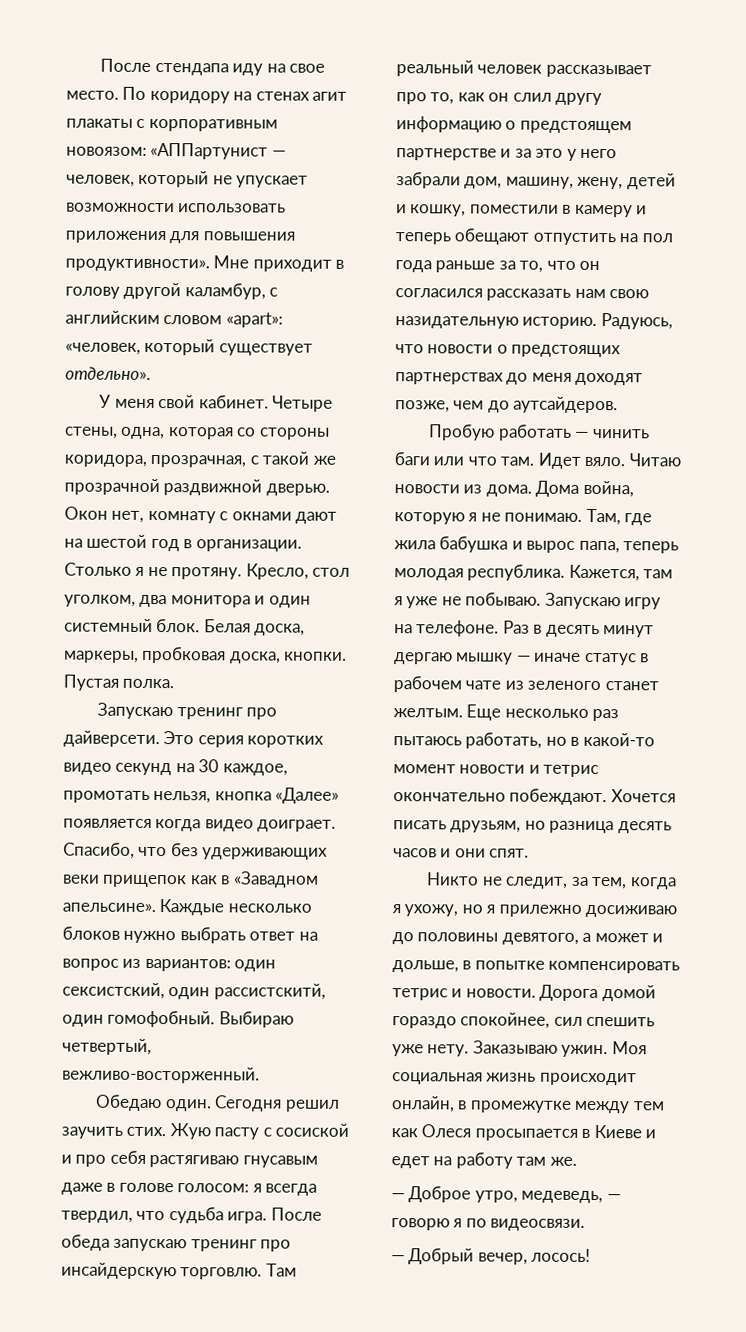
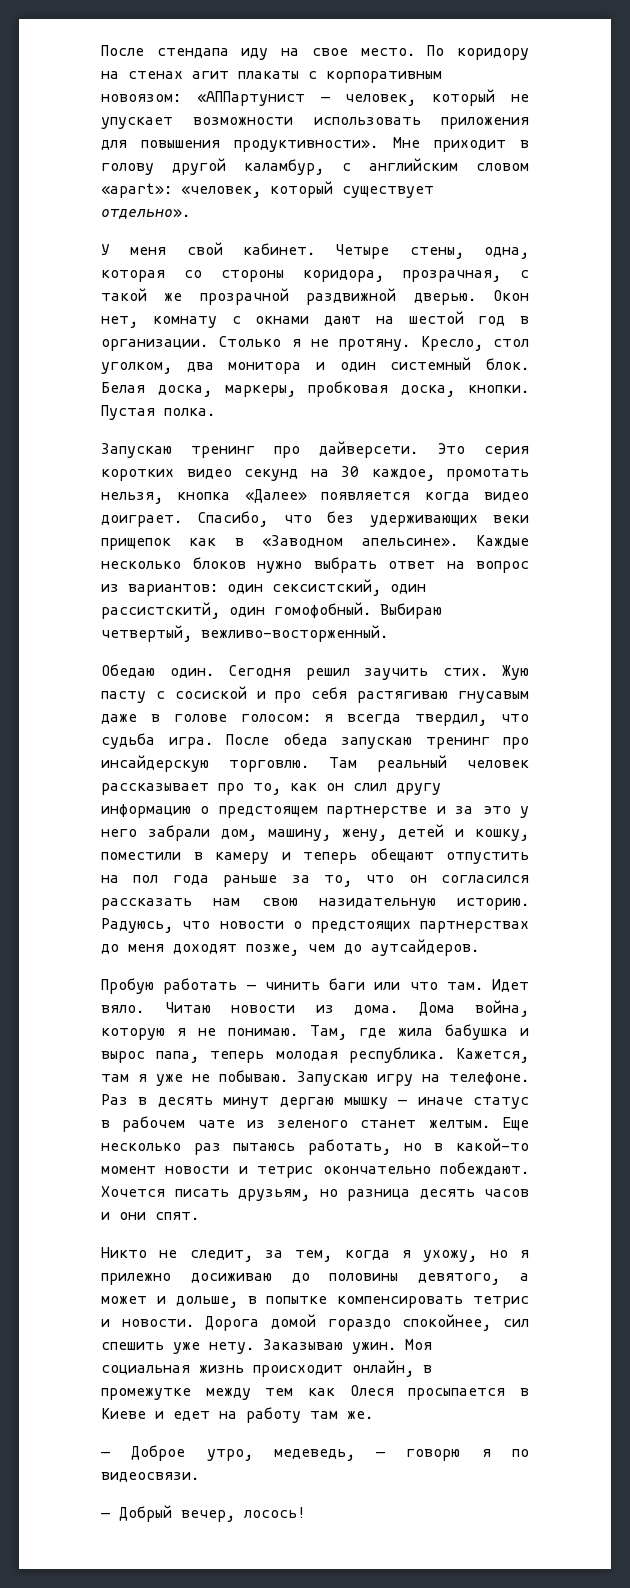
[232,871,319,888] «Завадном -> [262,535,344,548] «Заводном

